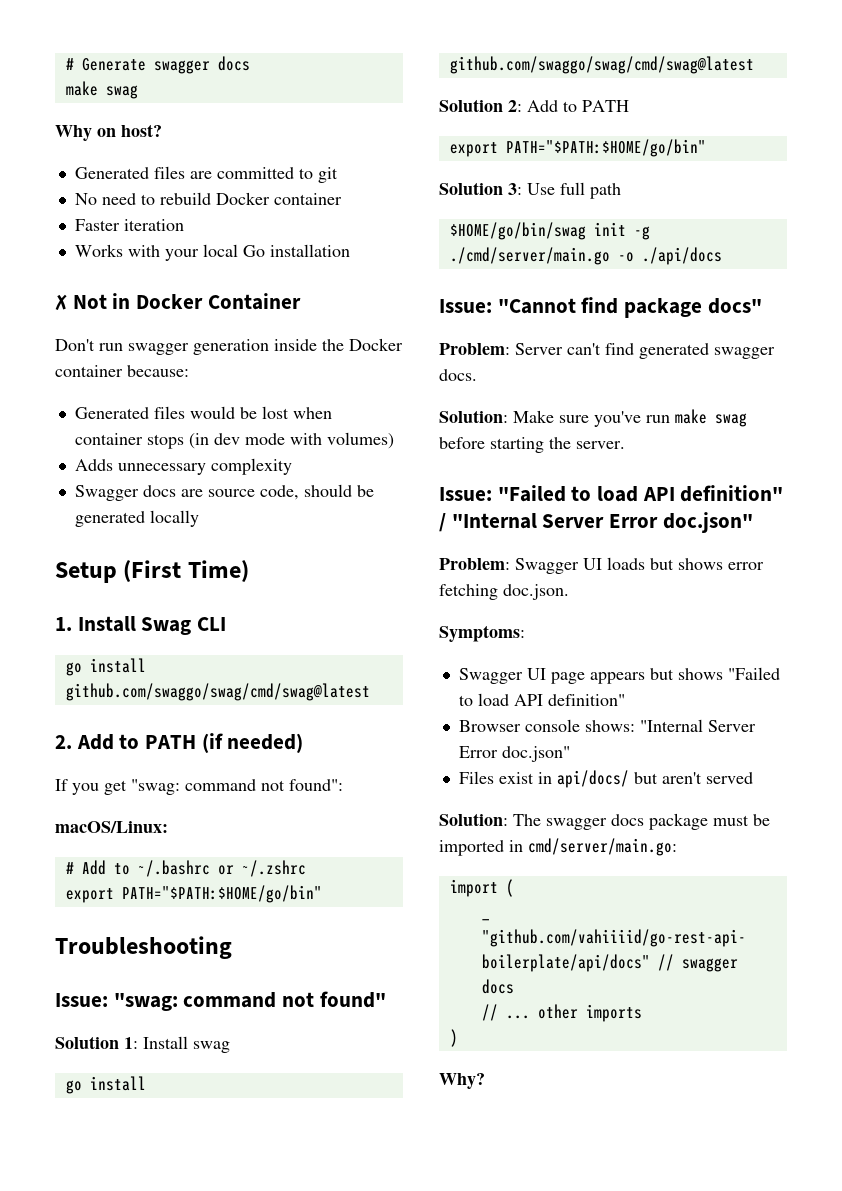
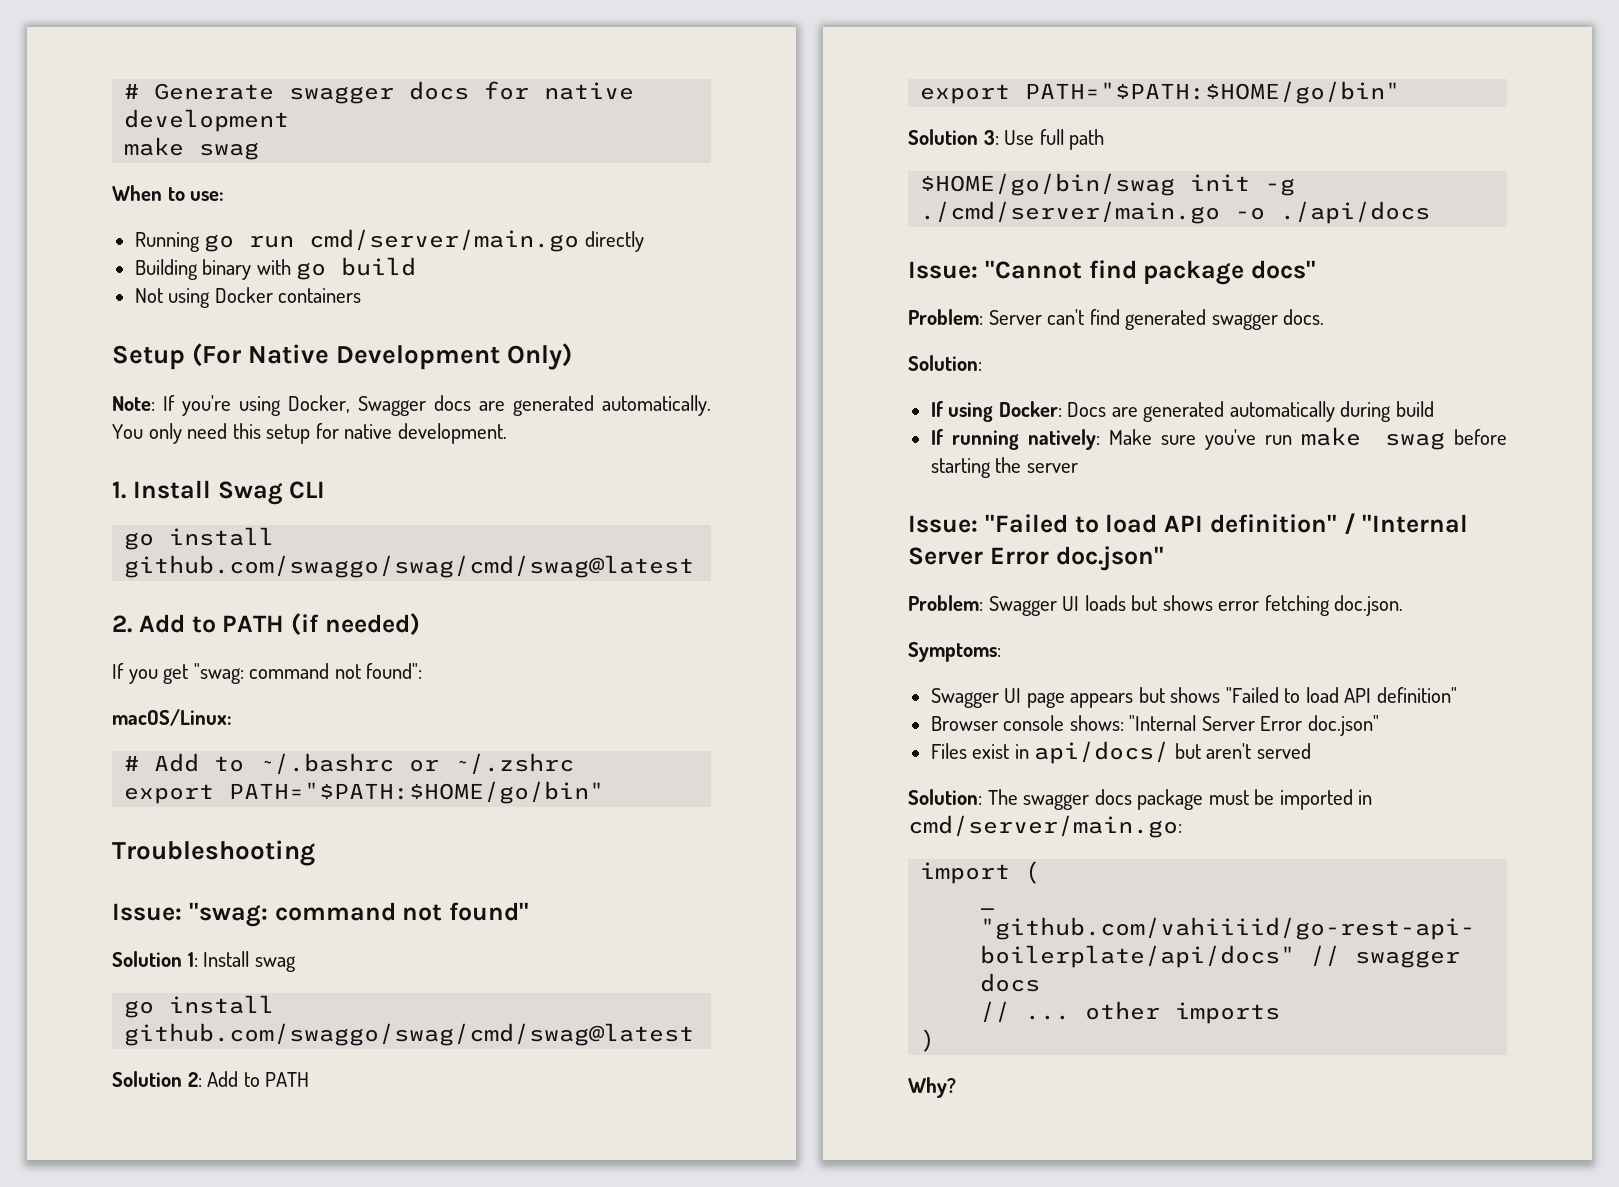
(250, 63) none -> [484,81,635,100] [124,109,290,132] for native development
[55,124,162,141] [74,166,338,183] [74,192,342,205] [74,219,184,231] [74,244,350,261] [55,293,301,310] [55,338,403,355] [55,365,189,377] [74,406,332,419] [74,432,394,449] [74,458,292,475] [74,484,374,501] [74,510,199,527] [55,560,249,583] Why on host? // Generated files are committed to git // No need to rebuild Docker container // Faster iteration // Works with your local Go installation // ✗ Not in Docker Container // Don't run swagger generation inside the Docker container because: // Generated files would be lost when container stops (in dev mode with volumes) // Adds unnecessary complexity // Swagger docs are source code, should be generated locally // Setup (First Time) -> [112,185,225,201] [134,229,644,252] [134,257,417,280] [134,287,362,308] [112,343,573,370] [112,395,711,416] [112,423,507,444] When to use: // Running go run cmd/server/main.go directly // Building binary with go build // Not using Docker containers // Setup (For Native Development Only) // Note: If you're using Docker, Swagger docs are generated automatically. You only need this setup for native development.
(508, 416) none -> [930,401,1434,422] [930,429,1100,450] // If using Docker: Docs are generated automatically during build // If running natively:
[576,441,625,449] server. -> [1026,463,1078,473] server

